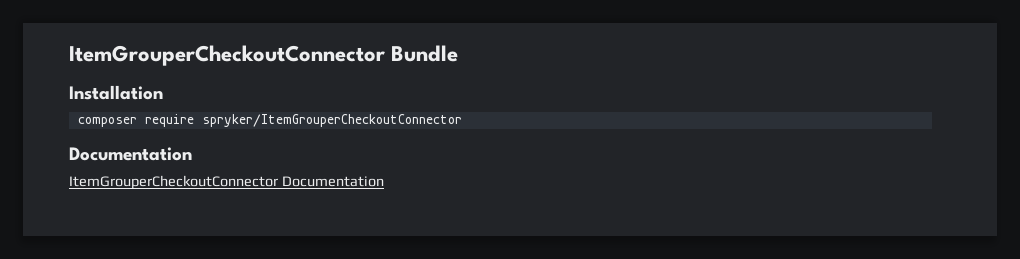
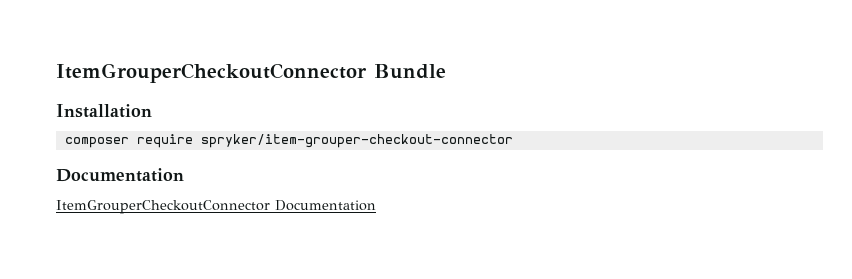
[201,114,462,127] spryker/ItemGrouperCheckoutConnector -> [200,134,513,148] spryker/item-grouper-checkout-connector

